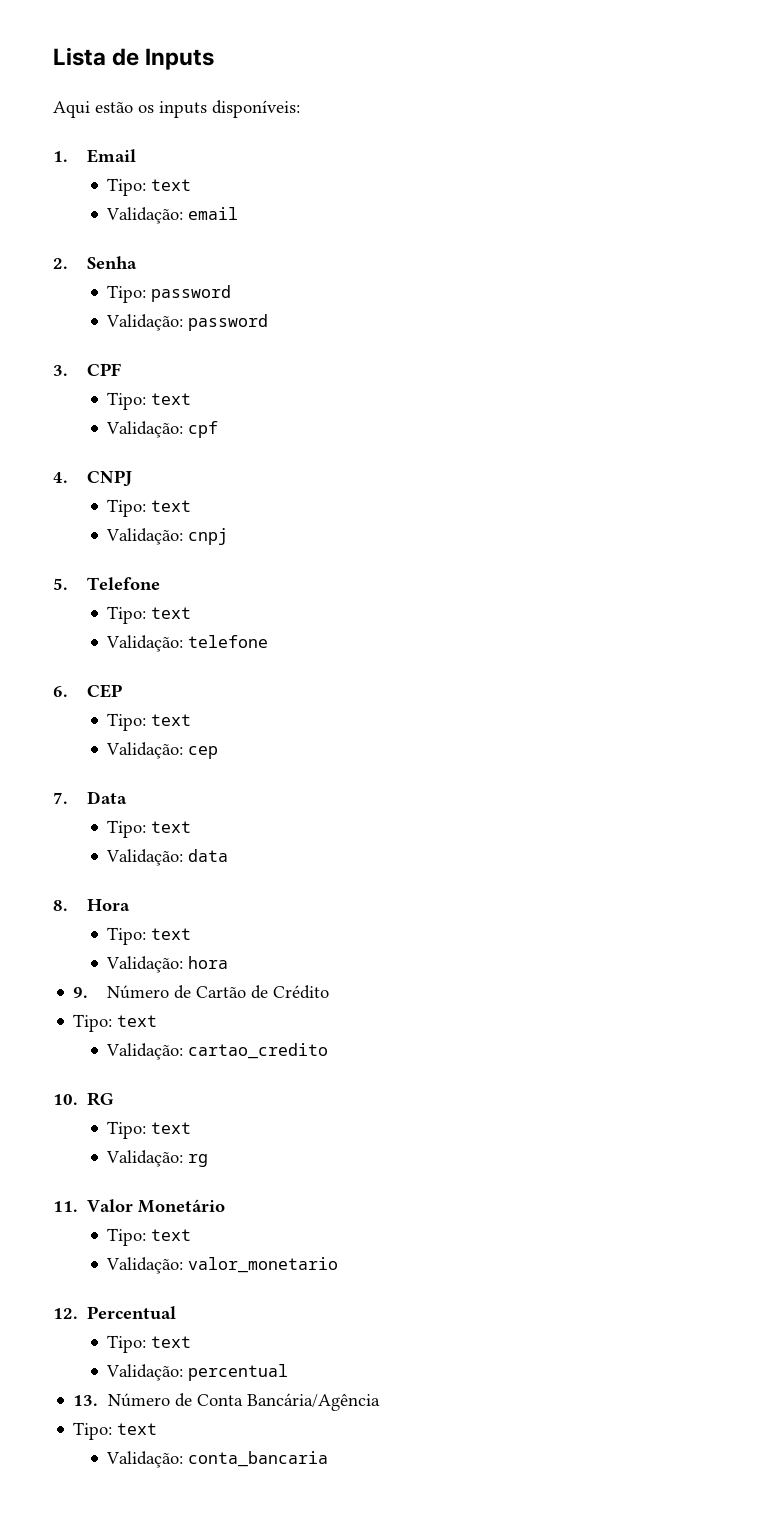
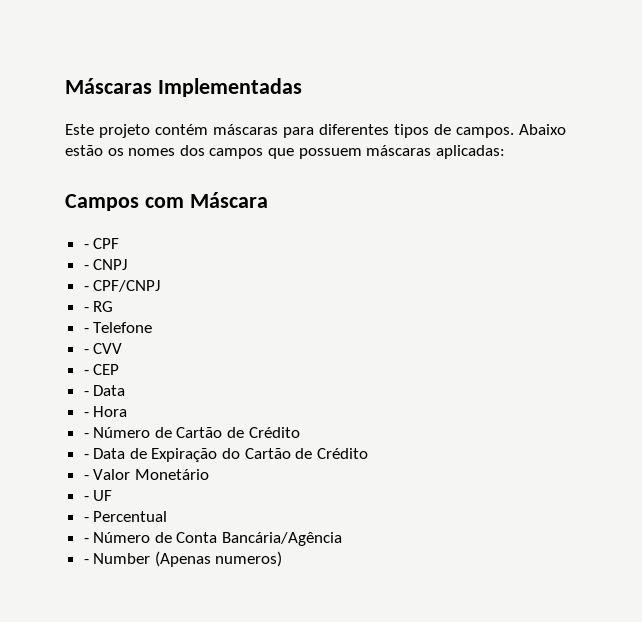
[53,47,215,70] [53,100,300,118] [53,149,137,163] [107,178,192,196] [106,207,239,224] [53,256,138,269] [107,285,232,303] [106,314,269,331] [53,363,122,376] [107,392,192,410] [106,421,219,438] [53,470,133,487] [107,499,192,517] [106,528,229,545] [53,577,161,590] [107,606,192,624] [106,635,269,652] [53,684,123,698] [107,713,192,731] [106,742,219,759] [53,791,128,804] [107,820,192,838] [106,849,229,866] [53,899,131,911] [107,927,192,945] [106,956,229,973] [73,987,89,998] Lista de Inputs // Aqui estão os inputs disponíveis: // 1. Email // Tipo: text // Validação: email // 2. Senha // Tipo: password // Validação: password // 3. CPF // Tipo: text // Validação: cpf // 4. CNPJ // Tipo: text // Validação: cnpj // 5. Telefone // Tipo: text // Validação: telefone // 6. CEP // Tipo: text // Validação: cep // 7. Data // Tipo: text // Validação: data // 8. Hora // Tipo: text // Validação: hora // 9. -> [65,78,302,97] [65,124,566,138] [65,145,505,159] [65,192,268,211] [83,238,120,249] [83,259,128,270] [83,280,161,292] [83,301,114,312] [83,322,153,333] [83,343,123,354] [83,364,120,375] [83,385,126,396] [83,406,128,417] [83,433,89,438] Máscaras Implementadas // Este projeto contém máscaras para diferentes tipos de campos. Abaixo estão os nomes dos campos que possuem máscaras aplicadas: // Campos com Máscara // - CPF // - CNPJ // - CPF/CNPJ // - RG // - Telefone // - CVV // - CEP // - Data // - Hora // -
[73,1014,158,1032] [106,1043,329,1060] [53,1092,115,1106] [107,1121,192,1139] [106,1150,209,1167] [53,1199,226,1213] [107,1228,192,1246] [106,1257,339,1274] [53,1306,177,1320] [107,1335,192,1353] [106,1364,289,1381] [73,1395,99,1406] Tipo: text // Validação: cartao_credito // 10. RG // Tipo: text // Validação: rg // 11. Valor Monetário // Tipo: text // Validação: valor_monetario // 12. Percentual // Tipo: text // Validação: percentual // 13. -> [83,448,368,462] [83,469,209,480] [83,490,113,501] [83,511,168,522] [83,538,89,543] - Data de Expiração do Cartão de Crédito // - Valor Monetário // - UF // - Percentual // -
[73,1422,158,1440] [106,1451,329,1468] Tipo: text // Validação: conta_bancaria -> [83,551,283,567] - Number (Apenas numeros)

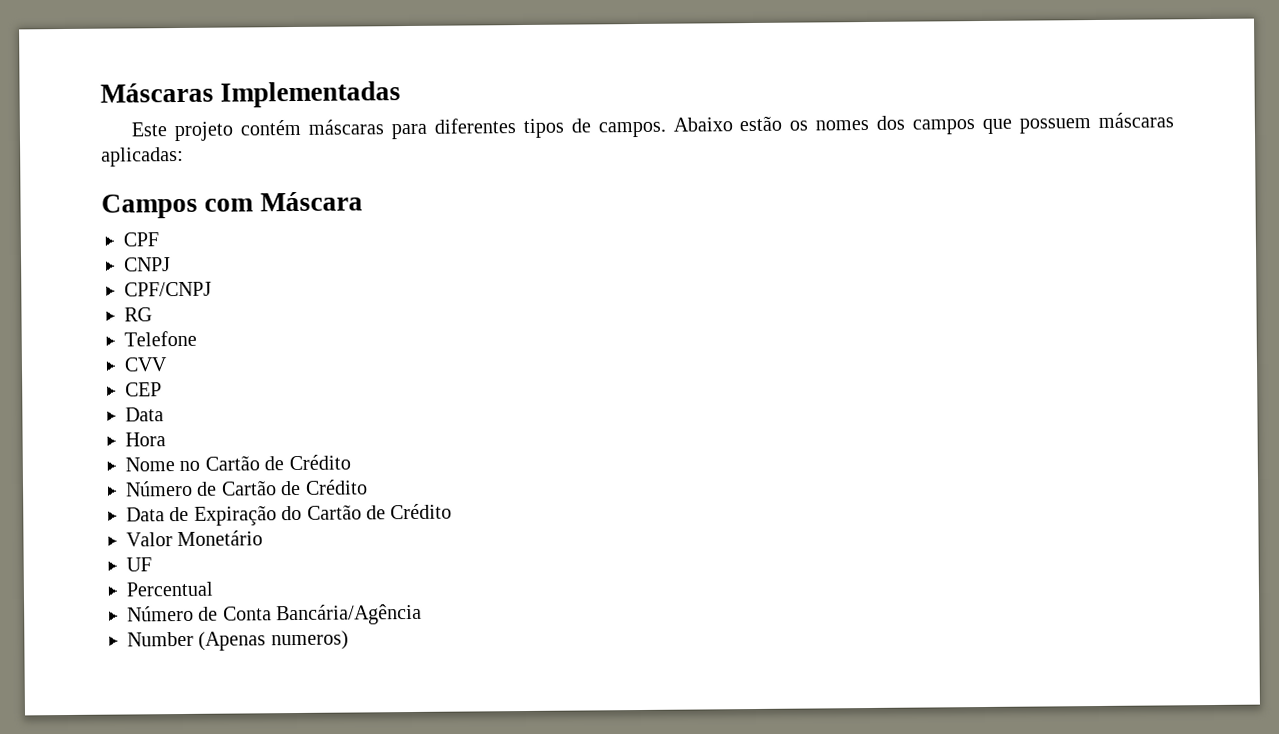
[83,244,89,249] - -> (363, 201) none
[83,265,89,270] - -> (159, 239) none
[83,286,89,291] - -> (171, 264) none
[83,307,89,312] - -> (212, 289) none
[83,328,89,333] - -> (152, 314) none
[83,349,89,354] - -> (197, 338) none
[83,370,89,375] - -> (168, 364) none
[83,391,89,396] - -> (162, 389) none
[83,412,89,417] - -> (164, 414) none
[83,433,89,438] - -> [125,454,351,472] Nome no Cartão de Crédito //
[83,454,89,459] - -> (368, 487) none
[83,475,89,480] - -> (453, 511) none
[83,496,89,501] - -> (264, 538) none
[83,517,89,522] - -> (152, 564) none
[83,538,89,543] - -> (213, 589) none
[83,559,89,564] - -> (423, 614) none

